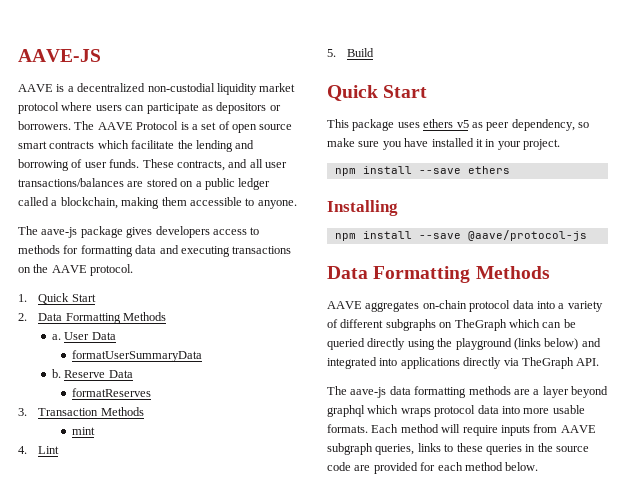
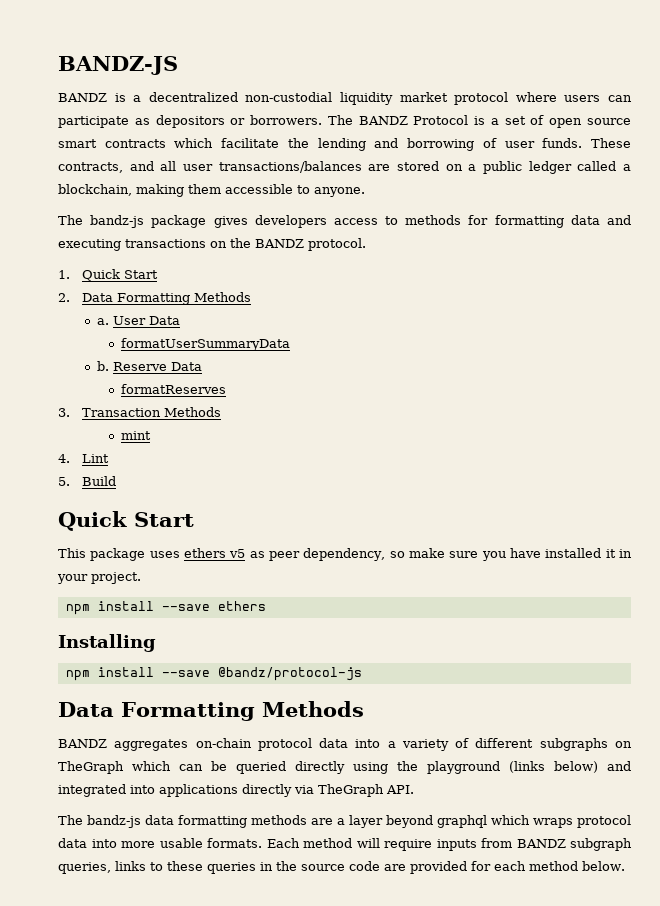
[18,49,101,62] [18,84,53,92] AAVE-JS // AAVE -> [58,56,178,75] [58,93,107,102] BANDZ-JS // BANDZ
[97,122,133,130] AAVE -> [358,116,408,125] BANDZ
[41,227,78,238] aave-js -> [90,215,145,228] bandz-js
[51,265,87,273] AAVE -> [255,239,304,248] BANDZ
[467,230,587,241] [327,266,550,283] [327,301,362,309] @aave/protocol-js // Data Formatting Methods // AAVE -> [217,667,362,681] [58,701,364,721] [58,739,107,748] @bandz/protocol-js // Data Formatting Methods // BANDZ
[350,387,387,398] aave-js -> [87,815,141,828] bandz-js
[560,425,596,433] AAVE -> [516,839,566,848] BANDZ

